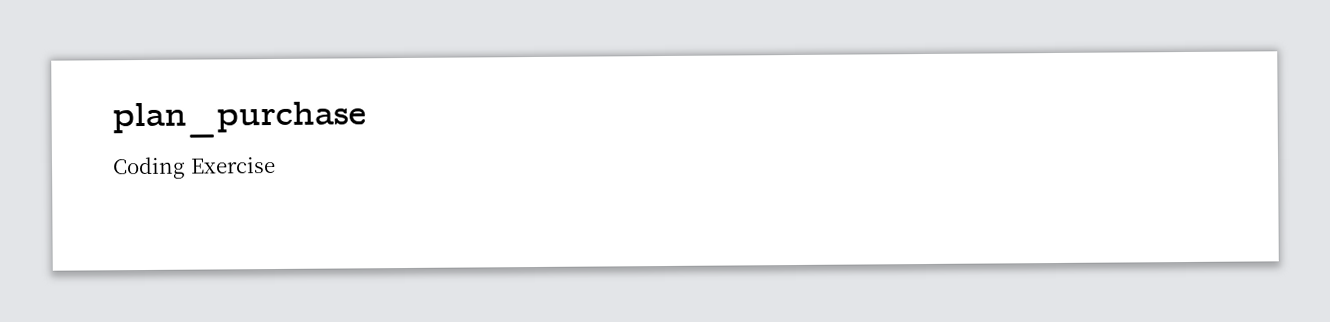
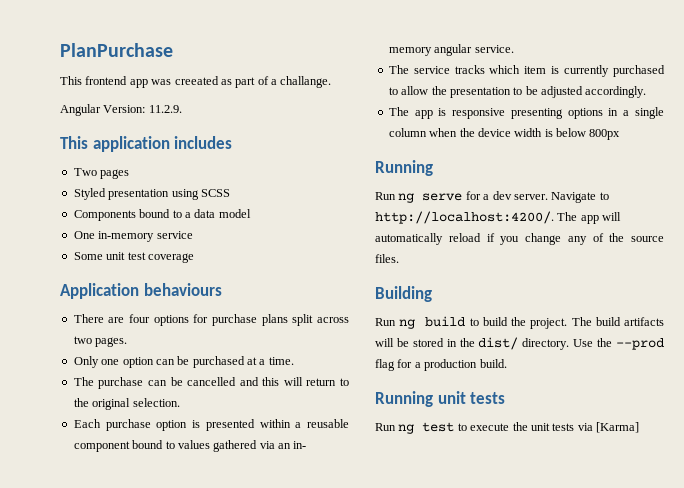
[112,101,366,139] [112,156,276,180] plan_purchase // Coding Exercise -> [60,43,173,57] [60,76,332,88] [60,104,182,116] [60,136,233,152] [73,168,130,179] [73,188,230,200] [73,209,251,221] [73,231,193,242] [73,252,194,263] [60,283,222,299] [73,314,349,326] [73,336,128,347] [73,356,294,368] [73,377,349,389] [73,398,180,410] [73,419,349,431] [73,440,307,452] [388,44,514,56] [388,65,665,77] [388,86,647,98] [388,107,664,119] [388,128,621,140] [375,160,433,176] [375,191,609,203] [375,211,622,224] [375,233,664,245] [375,254,399,263] [375,286,432,302] [375,316,664,329] [375,337,664,350] [375,359,507,371] [375,391,506,407] [375,422,639,434] PlanPurchase // This frontend app was creeated as part of a challange. // Angular Version: 11.2.9. // This application includes // Two pages // Styled presentation using SCSS // Components bound to a data model // One in-memory service // Some unit test coverage // Application behaviours // There are four options for purchase plans split across two pages. // Only one option can be purchased at a time. // The purchase can be cancelled and this will return to the original selection. // Each purchase option is presented within a reusable component bound to values gathered via an in- memory angular service. // The service tracks which item is currently purchased to allow the presentation to be adjusted accordingly. // The app is responsive presenting options in a single column when the device width is below 800px // Running // Run ng serve for a dev server. Navigate to http://localhost:4200/. The app will automatically reload if you change any of the source files. // Building // Run ng build to build the project. The build artifacts will be stored in the dist/ directory. Use the --prod flag for a production build. // Running unit tests // Run ng test to execute the unit tests via [Karma]

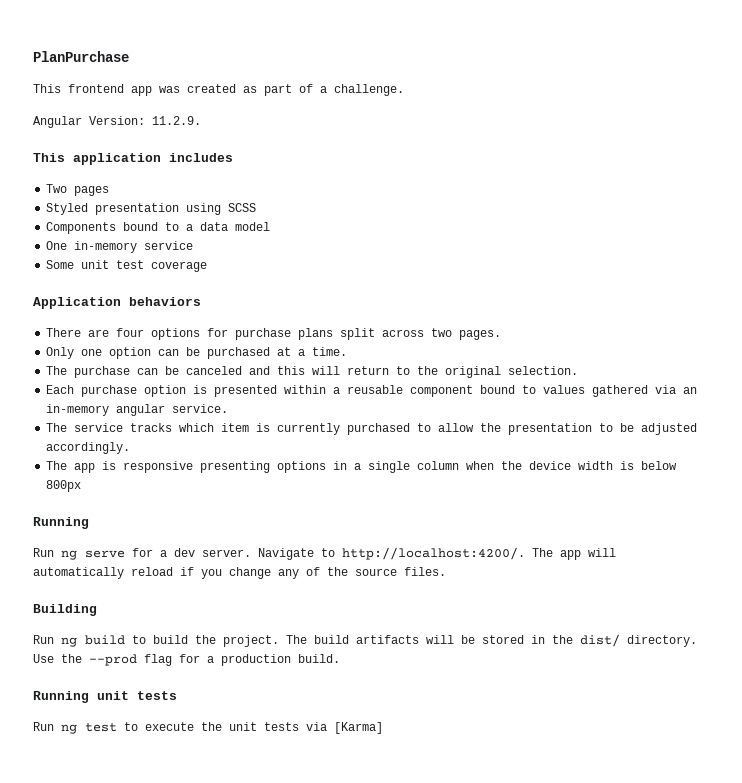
[174,76,219,85] creeated -> [187,84,236,93] created
[280,76,332,88] challange. -> [334,84,404,96] challenge.
[143,283,222,296] behaviours -> [129,297,201,306] behaviors
[187,377,237,386] cancelled -> [186,366,243,375] canceled
[293,441,307,449] [388,47,432,56] in- memory -> [46,404,110,416] in-memory

